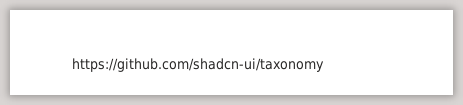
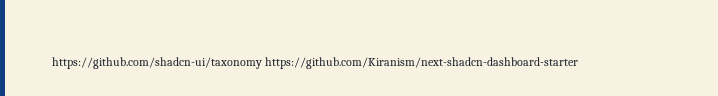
(324, 65) none -> [265,57,579,69] https://github.com/Kiranism/next-shadcn-dashboard-starter

